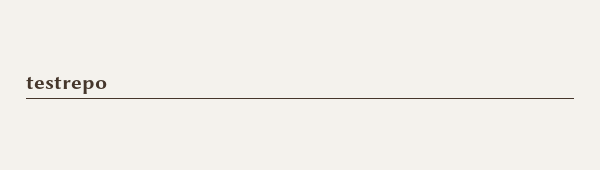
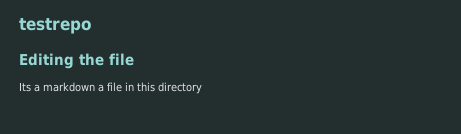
(107, 85) none -> [19,53,134,69] [19,82,202,94] // Editing the file // Its a markdown a file in this directory

